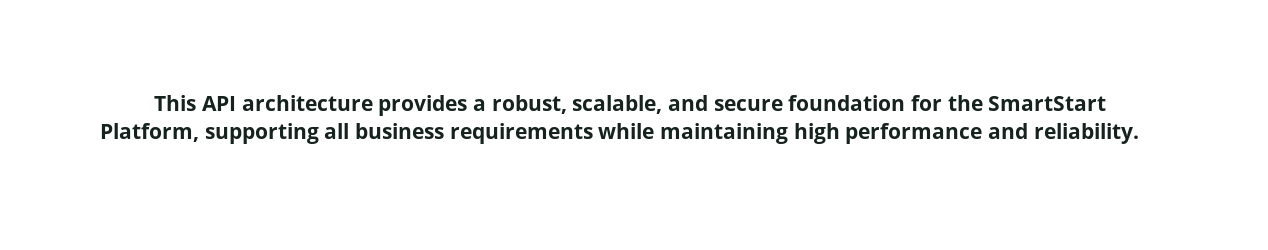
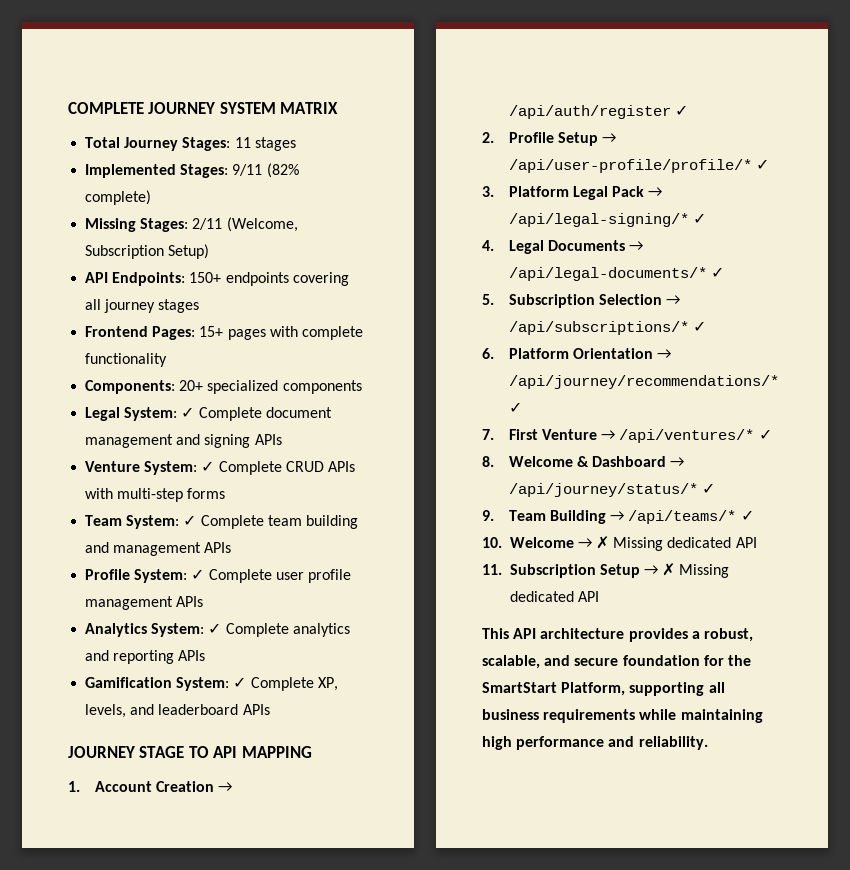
(154, 103) none -> [68,102,339,114] [85,137,296,151] [85,163,299,178] [85,190,152,205] [85,217,298,232] [85,244,210,259] [85,272,349,286] [85,299,200,313] [85,326,363,340] [85,353,168,367] [85,380,362,394] [85,407,332,421] [85,434,282,448] [85,461,355,475] [85,488,226,502] [85,515,358,529] [85,542,232,556] [85,569,351,583] [85,596,204,610] [85,623,350,637] [85,650,206,664] [85,677,338,691] [85,704,270,718] [68,746,312,758] [68,781,233,792] [508,105,689,119] [482,132,617,146] [508,159,770,173] [482,186,663,200] [508,213,707,227] [482,240,644,254] [508,267,725,281] [482,294,681,308] [508,321,707,335] [482,348,672,359] [508,375,779,389] [508,402,522,413] [482,429,772,443] [482,456,685,467] [508,483,716,497] [482,510,754,524] [482,536,757,551] [482,563,730,578] [509,591,599,602] COMPLETE JOURNEY SYSTEM MATRIX // Total Journey Stages: 11 stages // Implemented Stages: 9/11 (82% complete) // Missing Stages: 2/11 (Welcome, Subscription Setup) // API Endpoints: 150+ endpoints covering all journey stages // Frontend Pages: 15+ pages with complete functionality // Components: 20+ specialized components // Legal System: ✓ Complete document management and signing APIs // Venture System: ✓ Complete CRUD APIs with multi-step forms // Team System: ✓ Complete team building and management APIs // Profile System: ✓ Complete user profile management APIs // Analytics System: ✓ Complete analytics and reporting APIs // Gamification System: ✓ Complete XP, levels, and leaderboard APIs // JOURNEY STAGE TO API MAPPING // 1. Account Creation → /api/auth/register ✓ // 2. Profile Setup → /api/user-profile/profile/* ✓ // 3. Platform Legal Pack → /api/legal-signing/* ✓ // 4. Legal Documents → /api/legal-documents/* ✓ // 5. Subscription Selection → /api/subscriptions/* ✓ // 6. Platform Orientation → /api/journey/recommendations/* ✓ // 7. First Venture → /api/ventures/* ✓ // 8. Welcome & Dashboard → /api/journey/status/* ✓ // 9. Team Building → /api/teams/* ✓ // 10. Welcome → ✗ Missing dedicated API // 11. Subscription Setup → ✗ Missing dedicated API //

